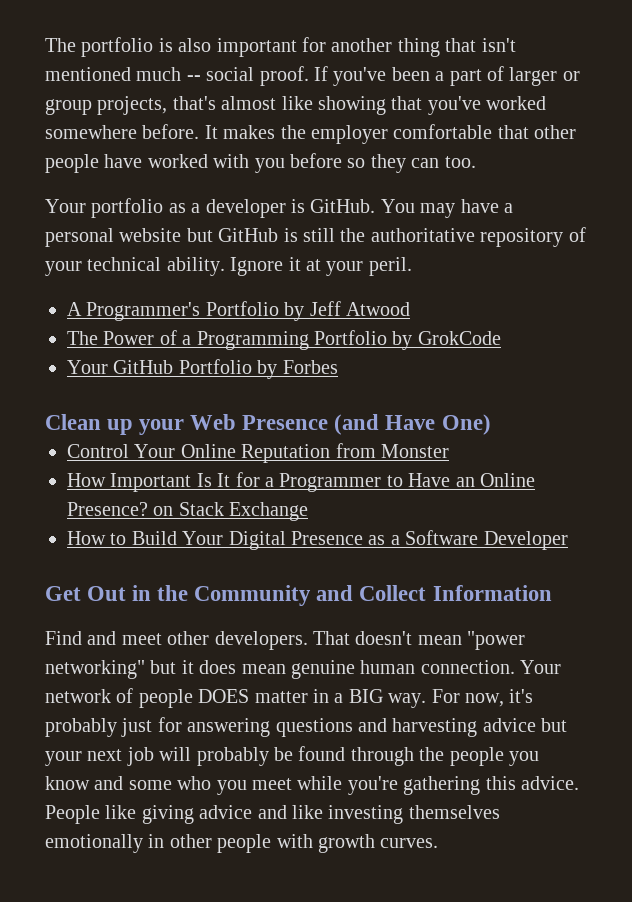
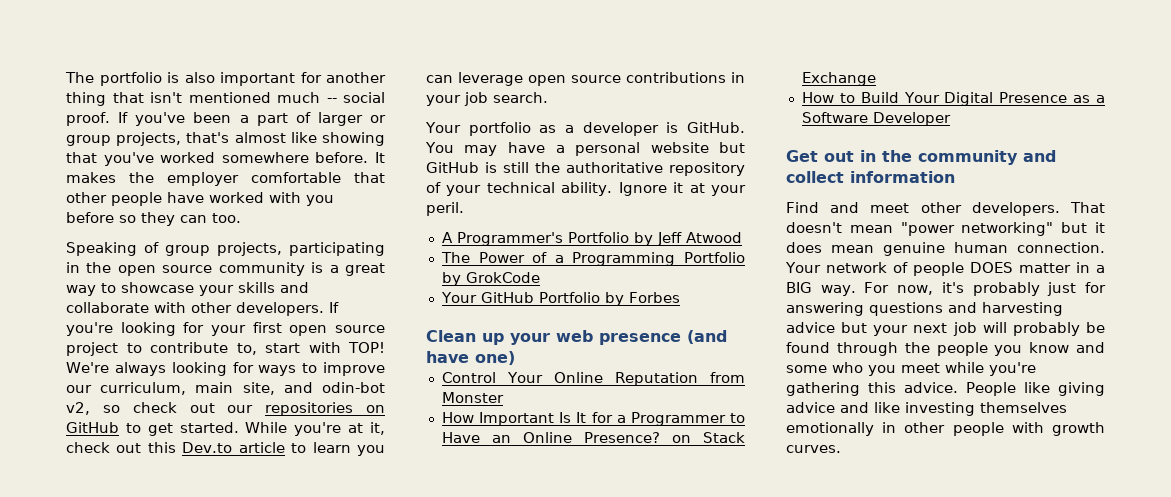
(476, 162) none -> [66,242,385,256] [66,262,385,276] [66,282,309,296] [66,302,339,316] [66,322,385,336] [66,342,385,356] [66,362,386,376] [66,382,385,395] [66,402,385,416] [66,422,385,436] [66,442,385,456] [426,72,745,86] [426,92,548,106] // Speaking of group projects, participating in the open source community is a great way to showcase your skills and collaborate with other developers. If you're looking for your first open source project to contribute to, start with TOP! We're always looking for ways to improve our curriculum, main site, and odin-bot v2, so check out our repositories on GitHub to get started. While you're at it, check out this Dev.to article to learn you can leverage open source contributions in your job search.
[190,414,491,435] Web Presence (and Have One) -> [556,330,727,345] [426,351,515,365] web presence (and have one)
[87,585,552,606] Out in the Community and Collect Information -> [824,150,1056,165] [786,171,955,183] out in the community and collect information

